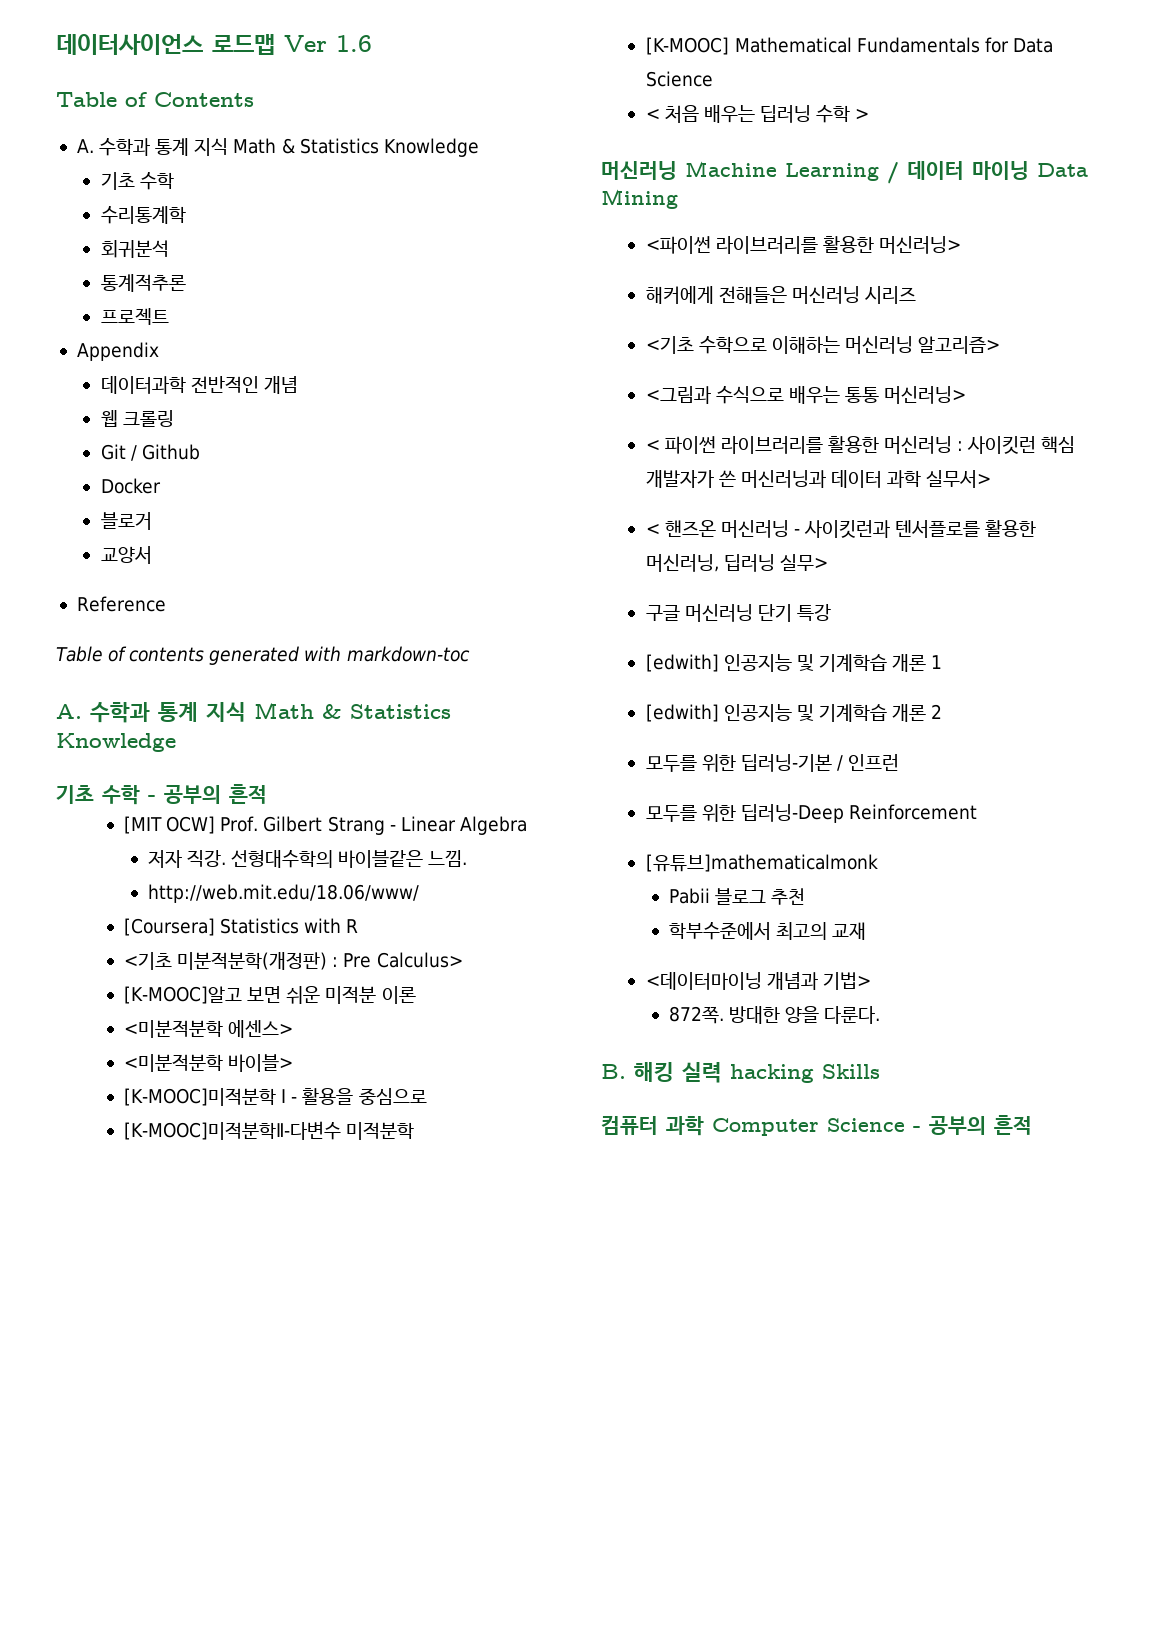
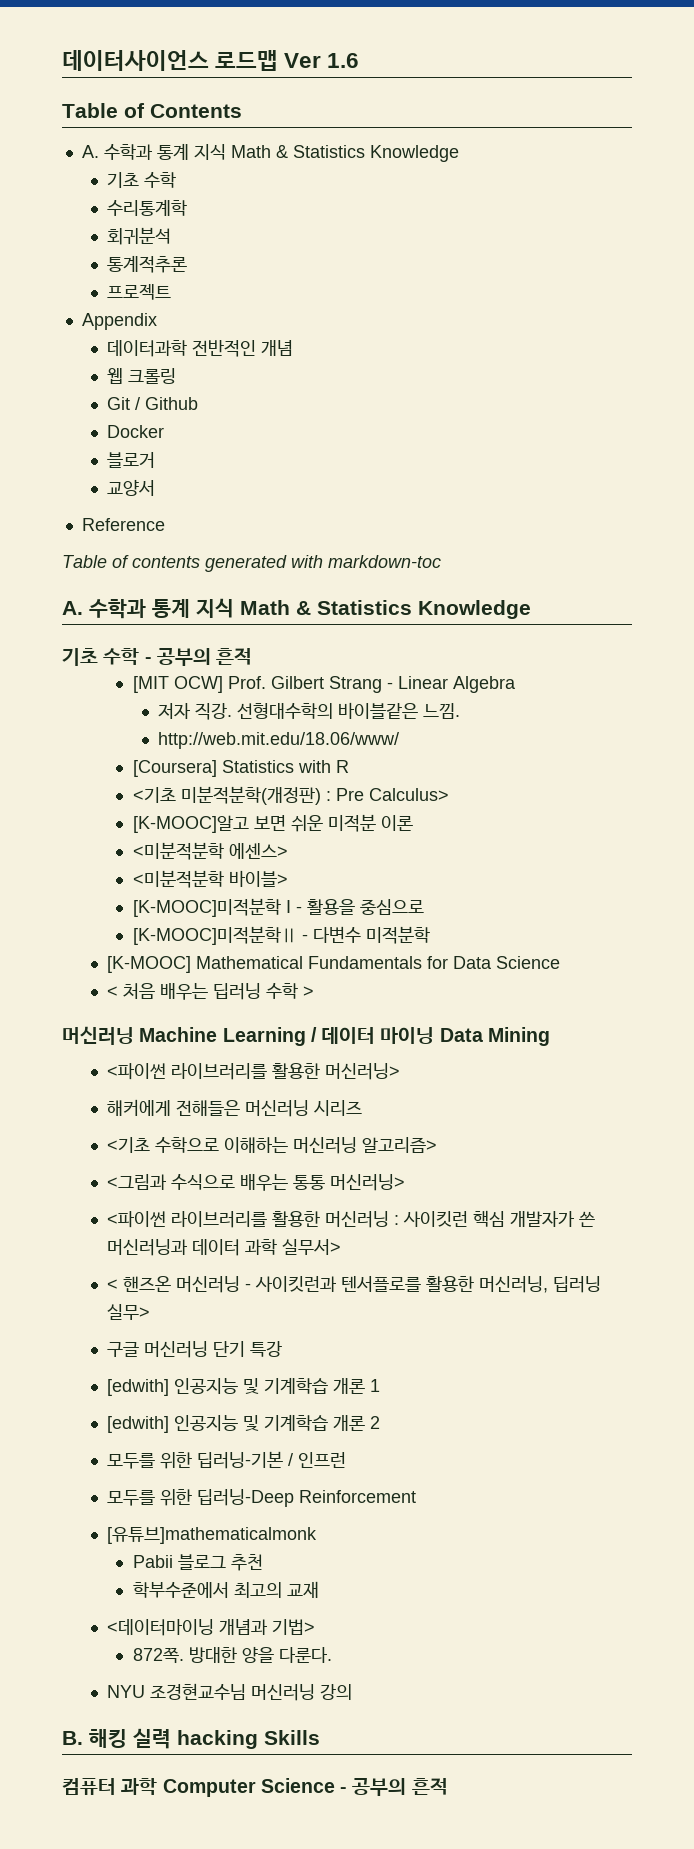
[124,1121,342,1140] [K-MOOC]미적분학Ⅱ-다변수 -> [132,926,361,945] [K-MOOC]미적분학Ⅱ - 다변수
[645,436,716,454] < 파이썬 -> [107,1211,167,1228] <파이썬
(881, 1015) none -> [107,1683,353,1701] // NYU 조경현교수님 머신러닝 강의

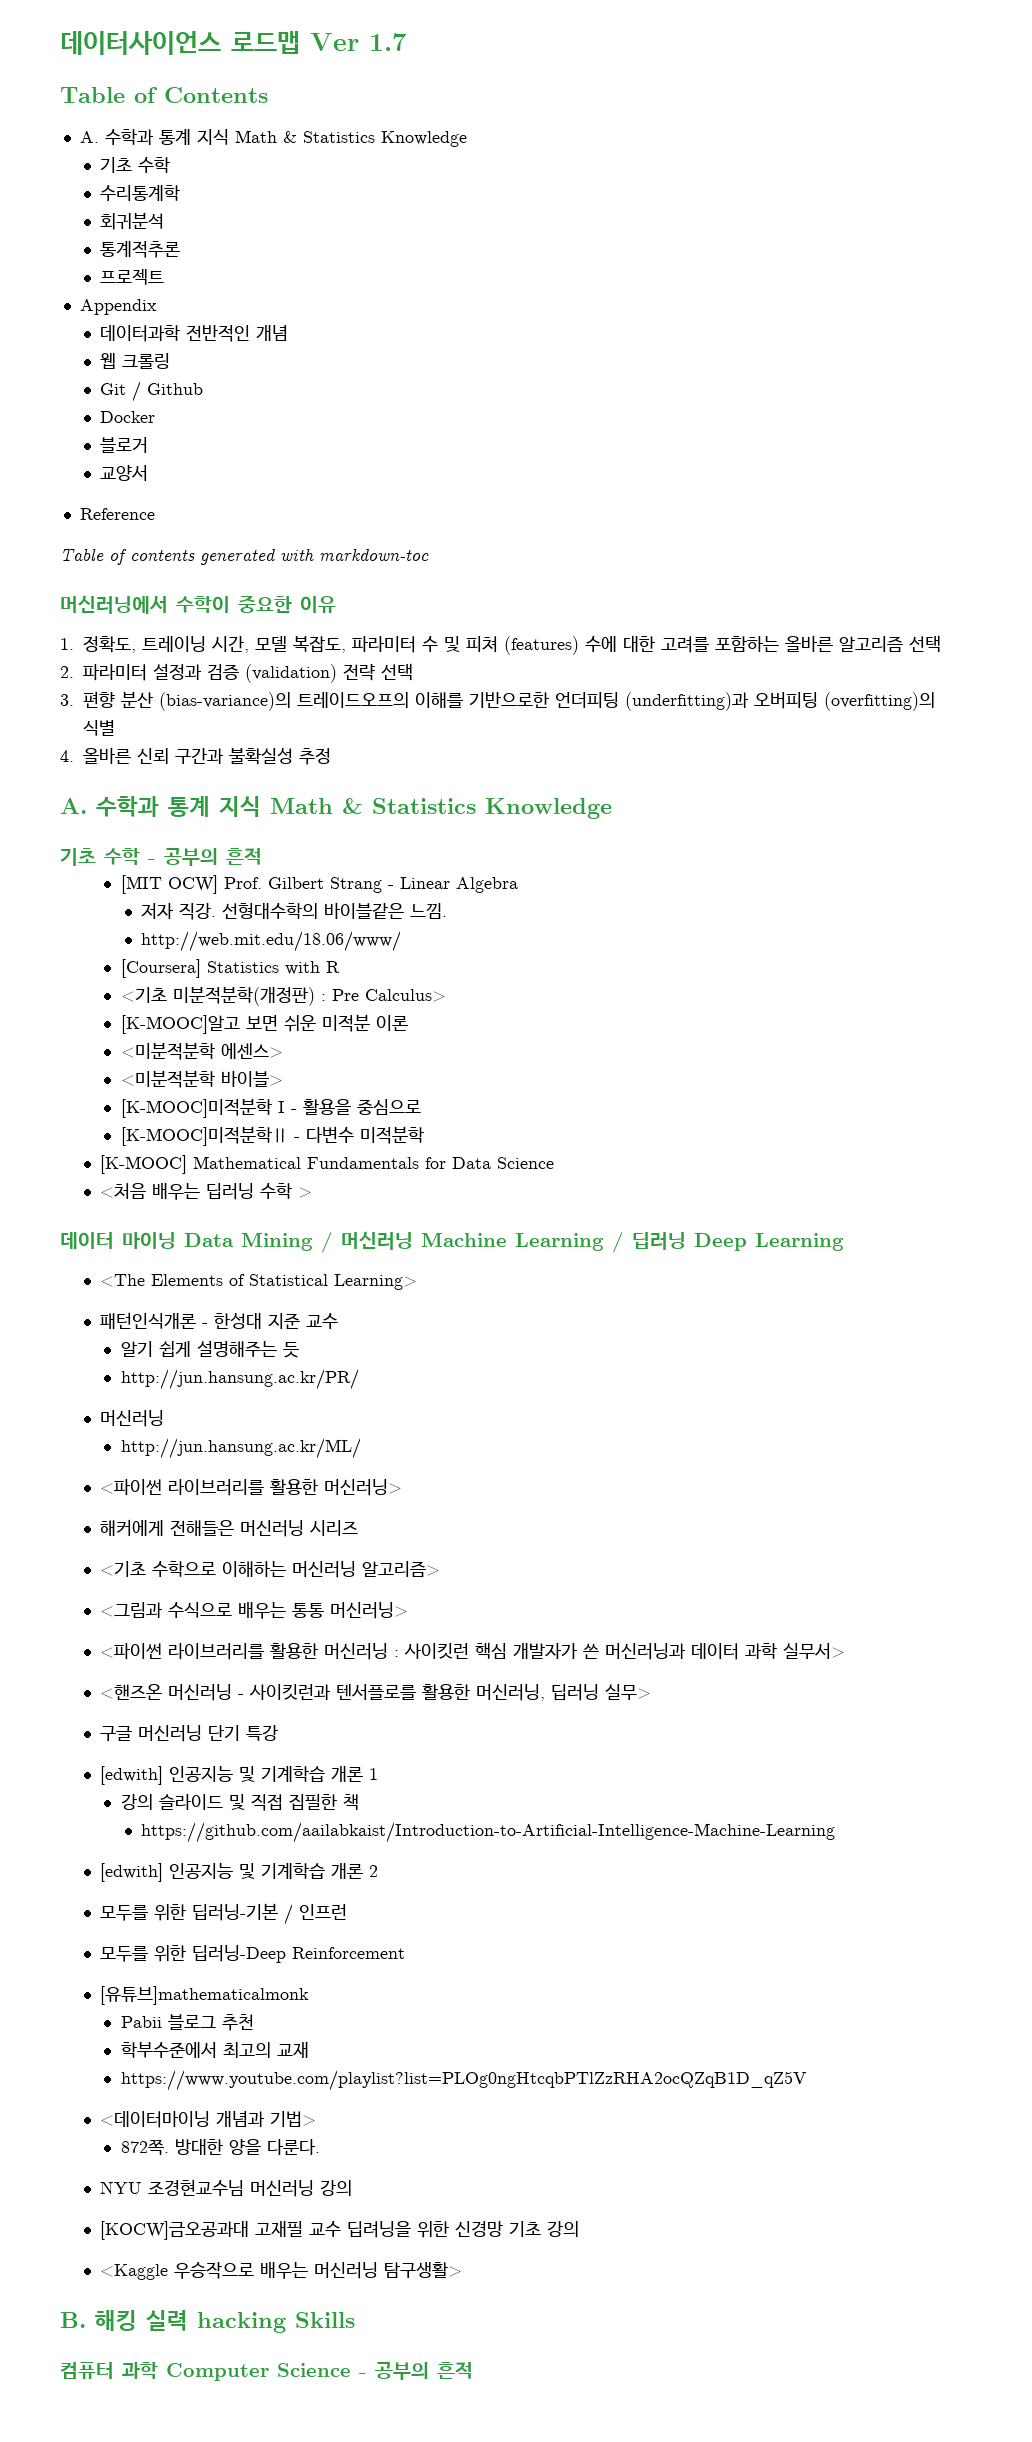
[327,53,360,68] 1.6 -> [369,33,407,51] 1.7
(441, 561) none -> [60,595,336,614] [60,635,941,655] [60,663,413,683] [60,691,935,711] [83,720,115,736] [60,747,331,765] // 머신러닝에서 수학이 중요한 이유 // 1. 정확도, 트레이닝 시간, 모델 복잡도, 파라미터 수 및 피쳐 (features) 수에 대한 고려를 포함하는 올바른 알고리즘 선택 // 2. 파라미터 설정과 검증 (validation) 전략 선택 // 3. 편향 분산 (bias-variance)의 트레이드오프의 이해를 기반으로한 언더피팅 (underfitting)과 오버피팅 (overfitting)의 식별 // 4. 올바른 신뢰 구간과 불확실성 추정
[107,983,156,999] < 처음 -> [100,1183,147,1199] <처음
[62,1026,550,1046] 머신러닝 Machine Learning / 데이터 마이닝 Data Mining -> [60,1231,844,1253] [100,1274,418,1290] [100,1312,339,1329] [120,1340,299,1358] [120,1369,359,1390] [100,1410,165,1427] [120,1438,361,1459] 데이터 마이닝 Data Mining / 머신러닝 Machine Learning / 딥러닝 Deep Learning // <The Elements of Statistical Learning> // 패턴인식개론 - 한성대 지준 교수 // 알기 쉽게 설명해주는 듯 // http://jun.hansung.ac.kr/PR/ // 머신러닝 // http://jun.hansung.ac.kr/ML/
[107,1276,172,1292] < 핸즈온 -> [100,1684,163,1700] <핸즈온
(381, 1385) none -> [120,1794,359,1811] [140,1822,835,1843] // 강의 슬라이드 및 직접 집필한 책 // https://github.com/aailabkaist/Introduction-to-Artificial-Intelligence-Machine-Learning
(319, 1589) none -> [120,2070,807,2091] // https://www.youtube.com/playlist?list=PLOg0ngHtcqbPTlZzRHA2ocQZqB1D_qZ5V
(353, 1692) none -> [100,2220,580,2240] [100,2261,463,2280] // [KOCW]금오공과대 고재필 교수 딥려닝을 위한 신경망 기초 강의 // <Kaggle 우승작으로 배우는 머신러닝 탐구생활>

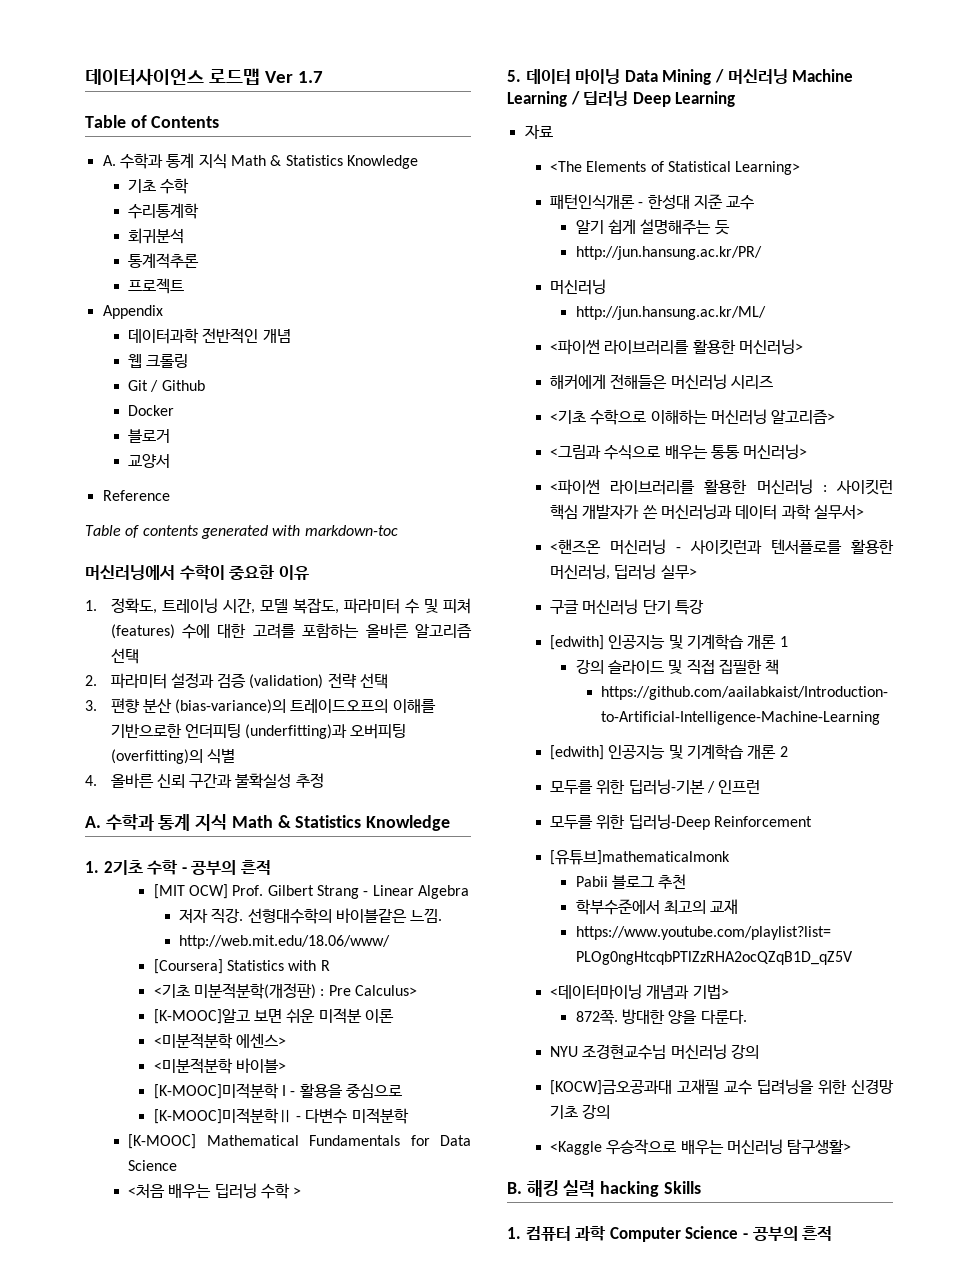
[60,848,96,866] 기초 -> [85,860,143,875] 1. 2기초
(313, 1192) none -> [507,70,521,82] 5.
(844, 1242) none -> [524,125,553,139] // 자료
(355, 2320) none -> [507,1227,521,1239] 1.

